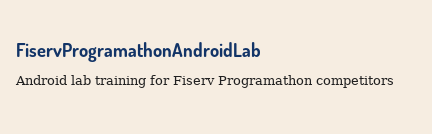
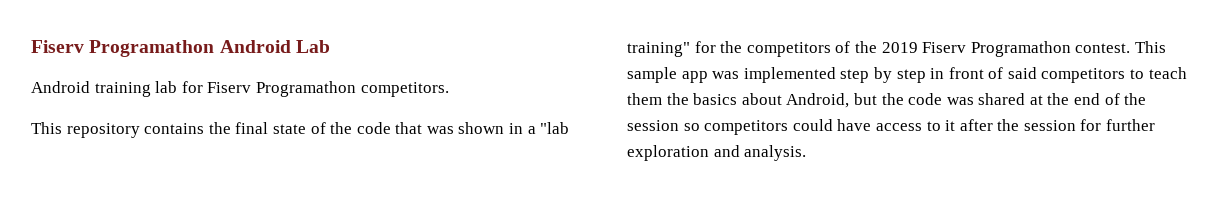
[16,42,261,62] [15,75,146,88] FiservProgramathonAndroidLab // Android lab training -> [31,40,330,57] [31,81,178,97] Fiserv Programathon Android Lab // Android training lab
[316,76,394,88] competitors -> [360,82,449,97] [31,122,570,138] [627,41,1166,57] [627,67,1187,83] [627,93,1147,108] [627,119,1156,135] [627,145,807,161] competitors. // This repository contains the final state of the code that was shown in a "lab training" for the competitors of the 2019 Fiserv Programathon contest. This sample app was implemented step by step in front of said competitors to teach them the basics about Android, but the code was shared at the end of the session so competitors could have access to it after the session for further exploration and analysis.

